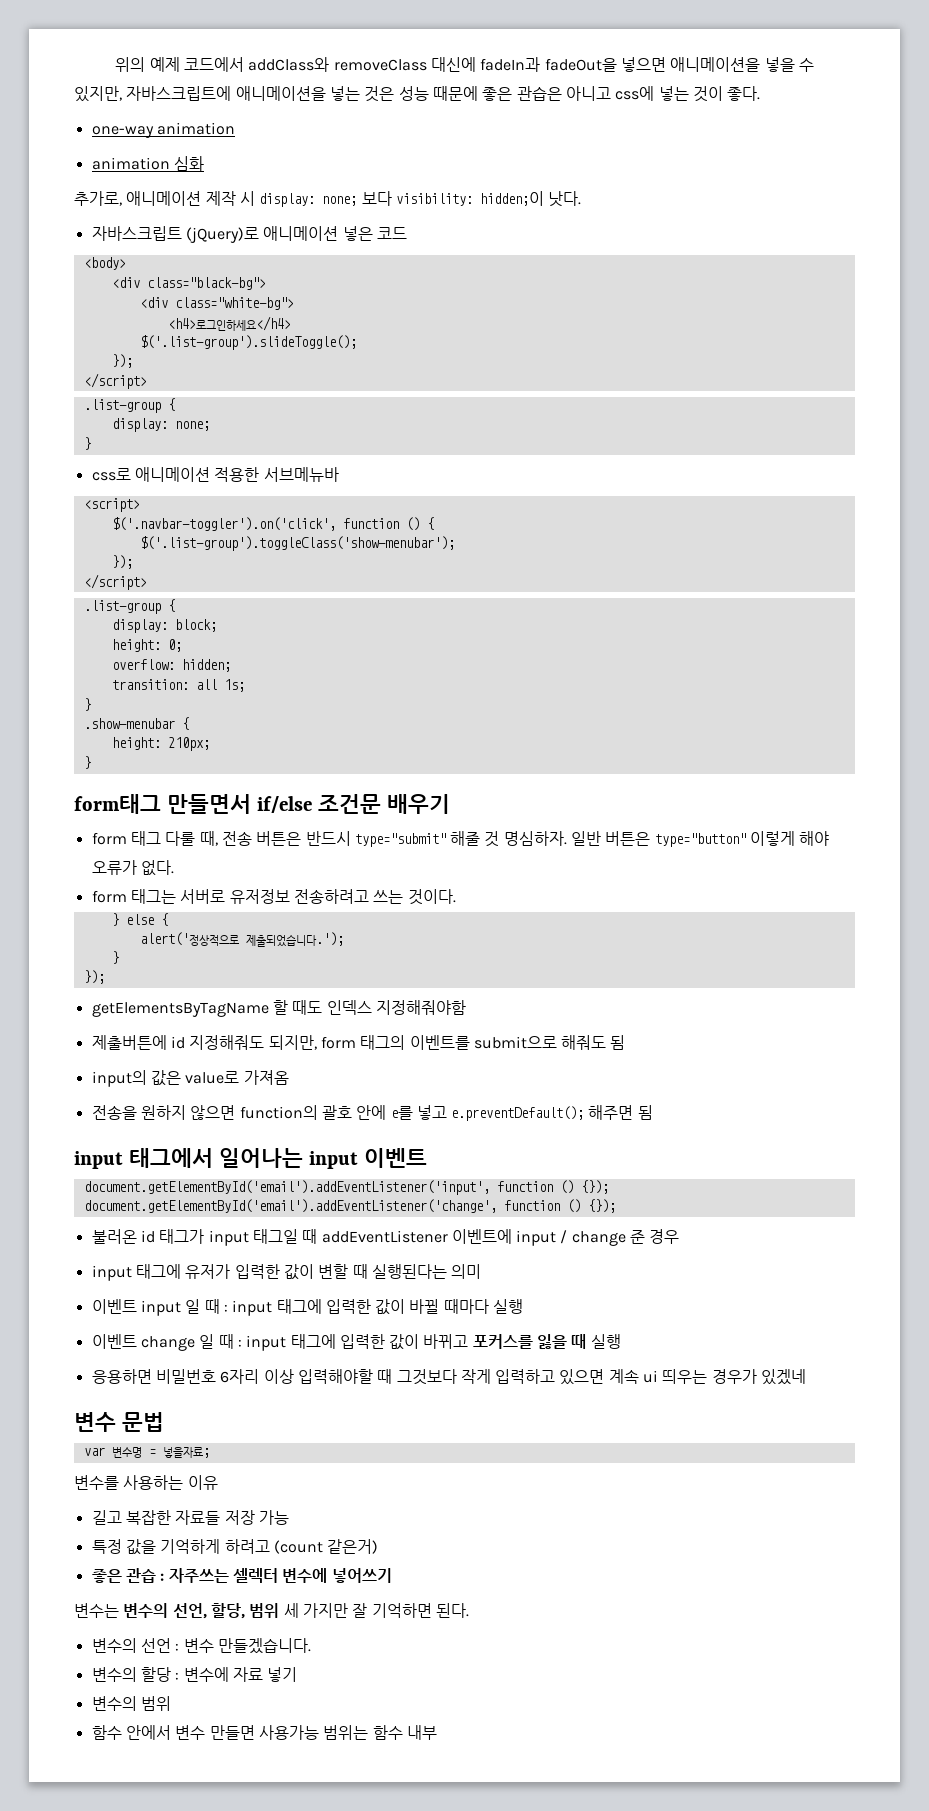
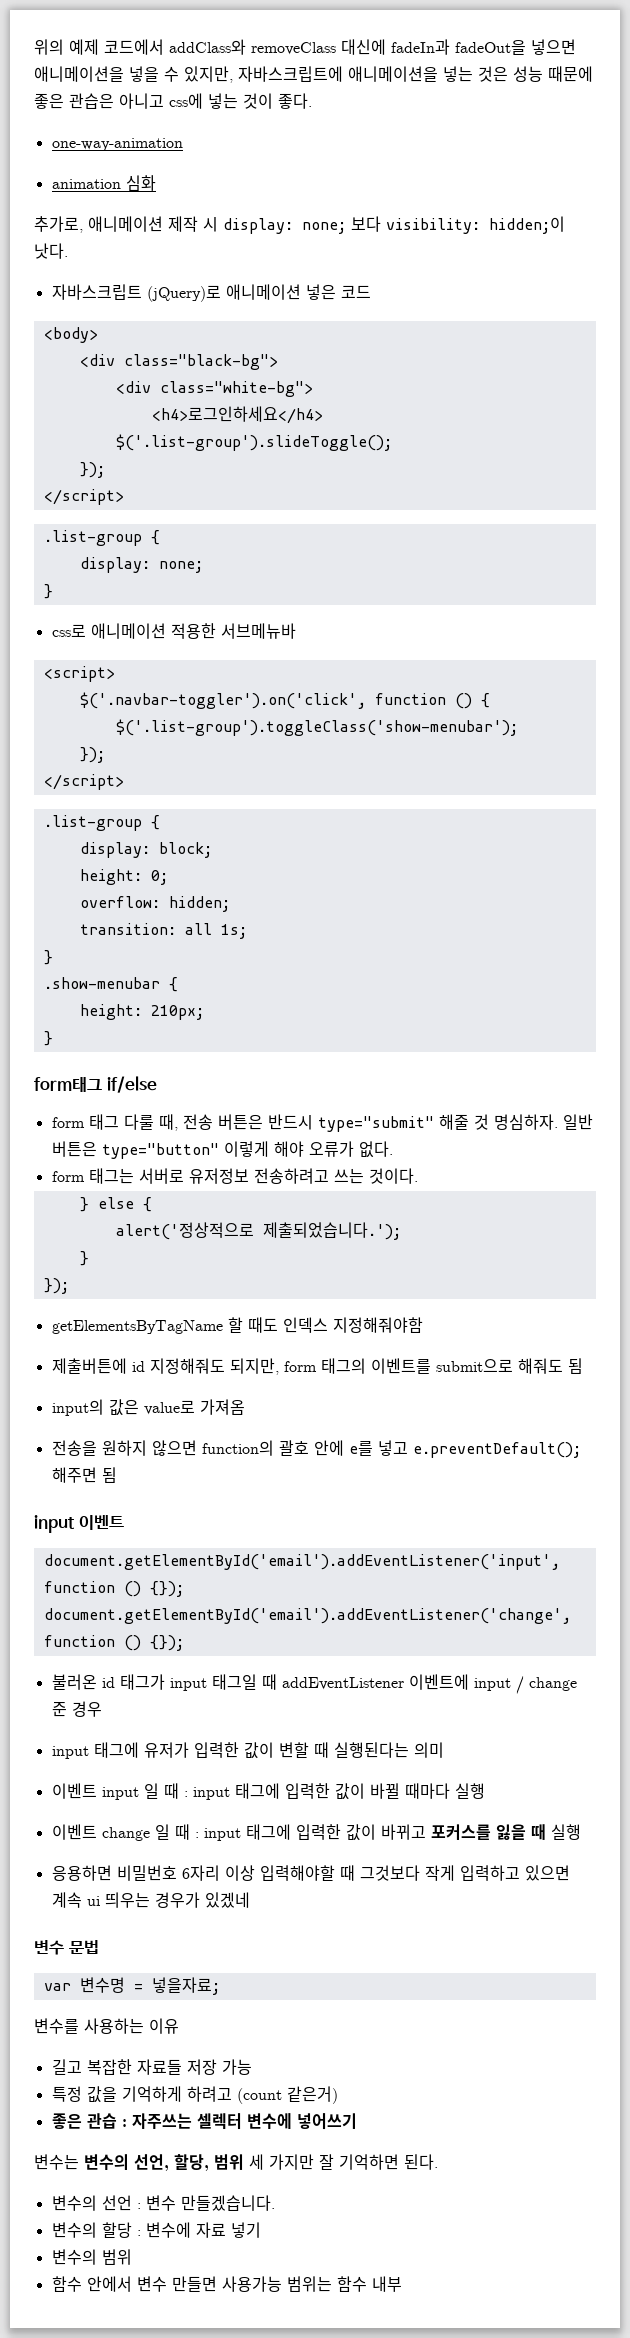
[91,122,235,138] one-way animation -> [51,138,183,151] one-way-animation
[166,794,251,814] 만들면서 -> (102, 1084) none
[317,794,450,814] 조건문 배우기 -> (157, 1084) none
[128,1148,358,1169] 태그에서 일어나는 input -> (75, 1524) none

